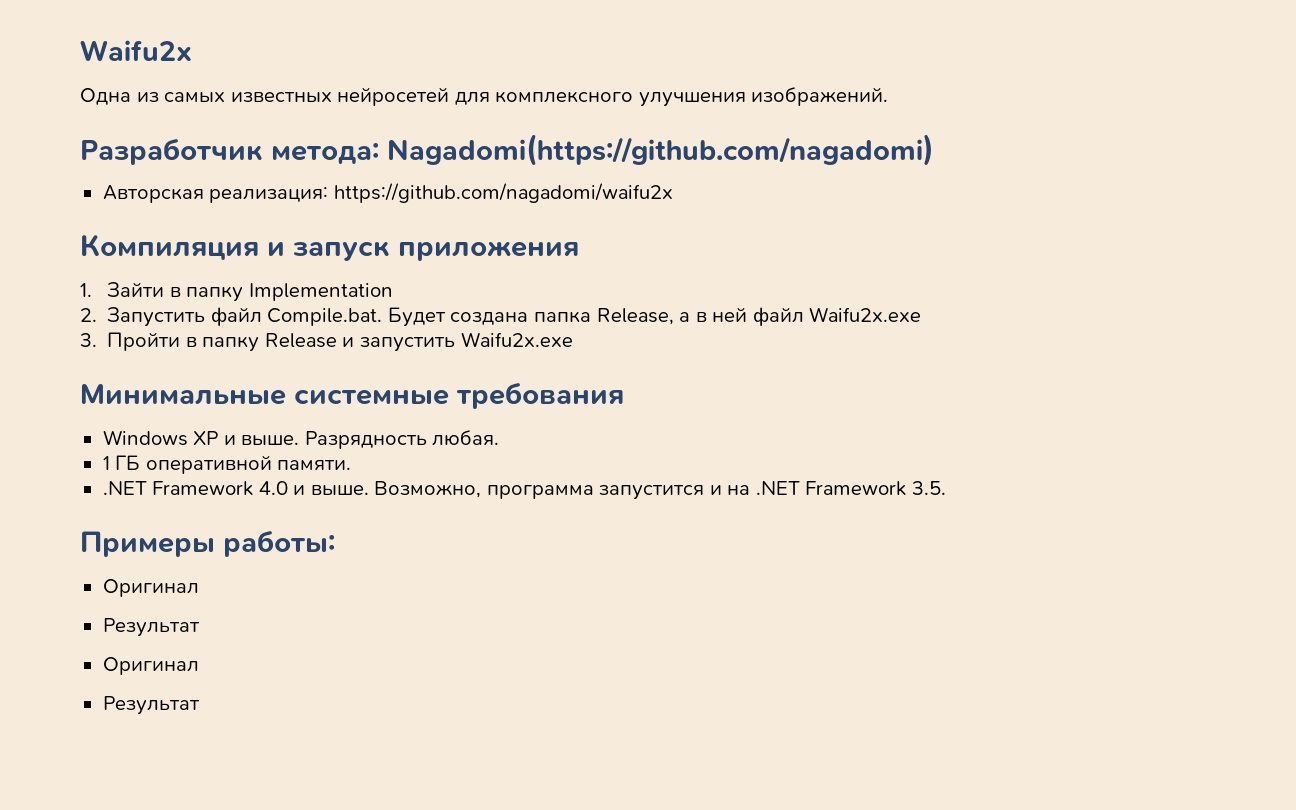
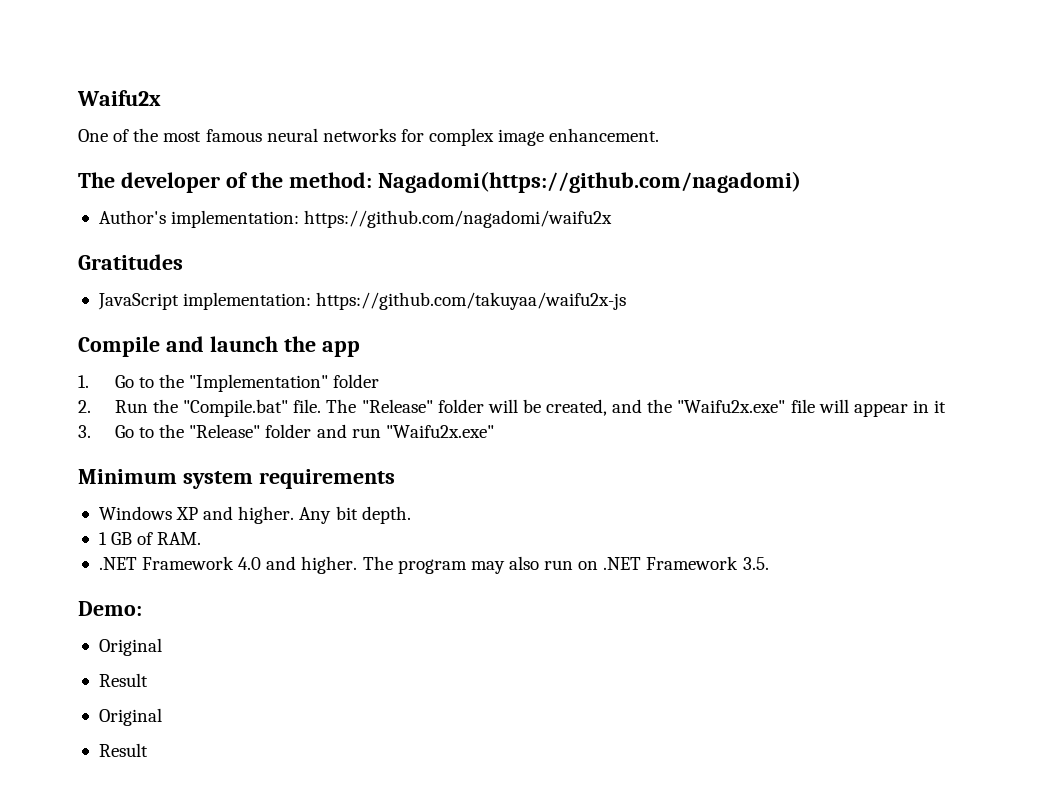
[80,87,889,107] [80,138,379,165] Одна из самых известных нейросетей для комплексного улучшения изображений. // Разработчик метода: -> [78,128,660,146] [78,172,372,193] One of the most famous neural networks for complex image enhancement. // The developer of the method:
[102,185,329,203] Авторская реализация: -> [98,210,300,228] Author's implementation:
[80,234,579,261] [80,282,393,302] [80,307,922,327] [80,332,573,352] [80,382,624,409] [102,430,500,449] [102,455,352,474] [102,481,946,500] [80,530,335,557] [102,579,199,597] [102,618,200,637] [102,657,199,675] [102,696,200,715] Компиляция и запуск приложения // 1. Зайти в папку Implementation // 2. Запустить файл Compile.bat. Будет создана папка Release, а в ней файл Waifu2x.exe // 3. Пройти в папку Release и запустить Waifu2x.exe // Минимальные системные требования // Windows XP и выше. Разрядность любая. // 1 ГБ оперативной памяти. // .NET Framework 4.0 и выше. Возможно, программа запустится и на .NET Framework 3.5. // Примеры работы: // Оригинал // Результат // Оригинал // Результат -> [78,254,183,270] [97,292,627,310] [78,336,360,357] [78,374,380,392] [78,399,947,417] [78,424,494,438] [78,469,395,489] [98,506,411,524] [98,532,202,545] [98,556,769,574] [78,601,142,616] [98,638,162,656] [98,673,148,687] [98,708,162,726] [98,743,148,757] Gratitudes // JavaScript implementation: https://github.com/takuyaa/waifu2x-js // Compile and launch the app // 1. Go to the "Implementation" folder // 2. Run the "Compile.bat" file. The "Release" folder will be created, and the "Waifu2x.exe" file will appear in it // 3. Go to the "Release" folder and run "Waifu2x.exe" // Minimum system requirements // Windows XP and higher. Any bit depth. // 1 GB of RAM. // .NET Framework 4.0 and higher. The program may also run on .NET Framework 3.5. // Demo: // Original // Result // Original // Result

